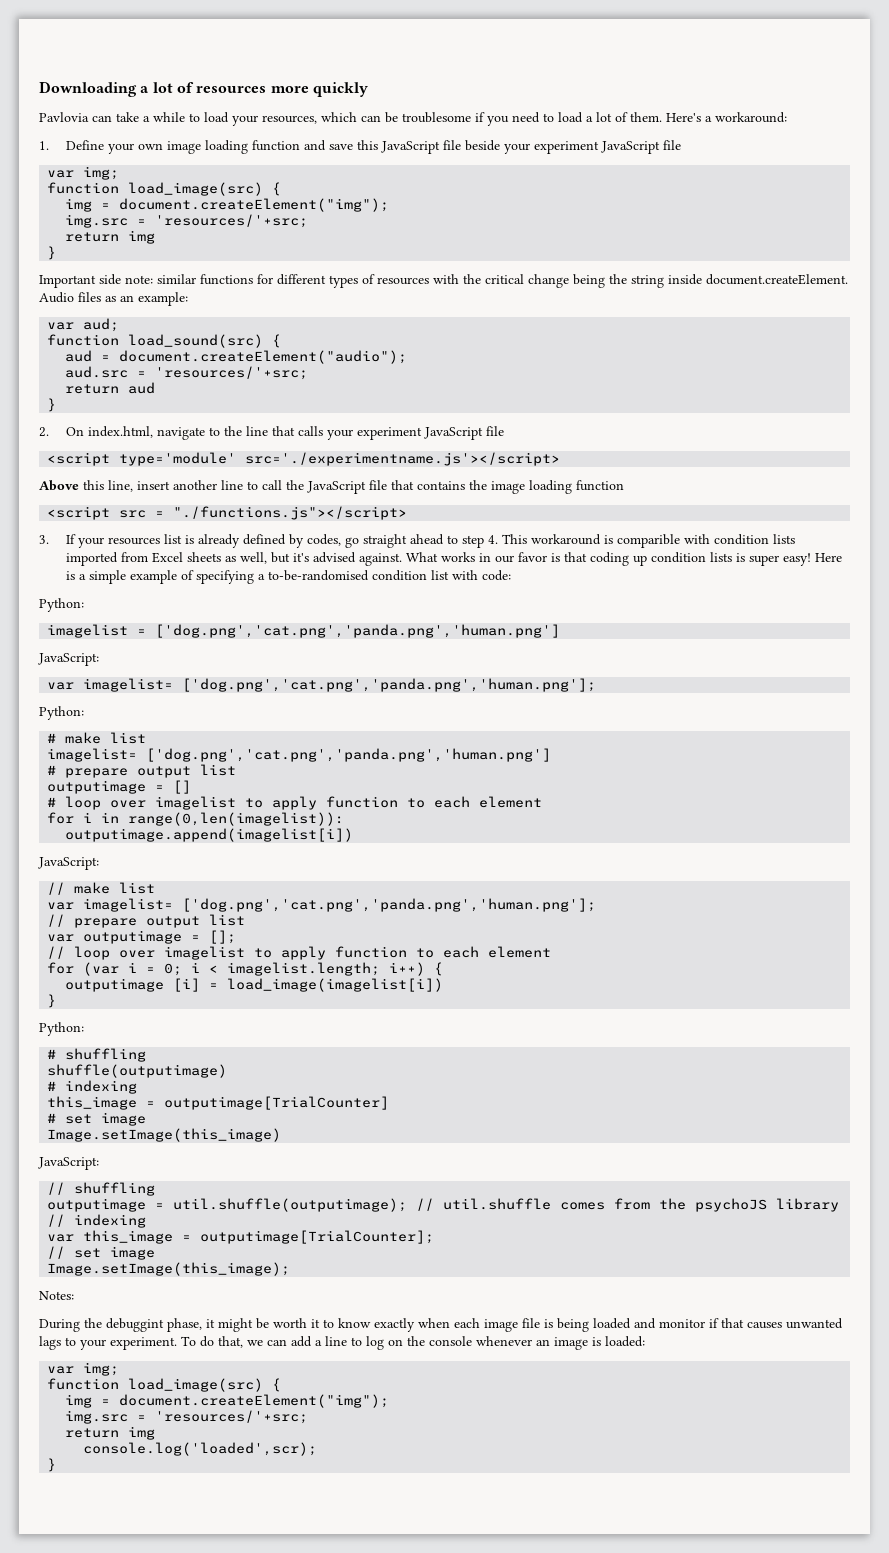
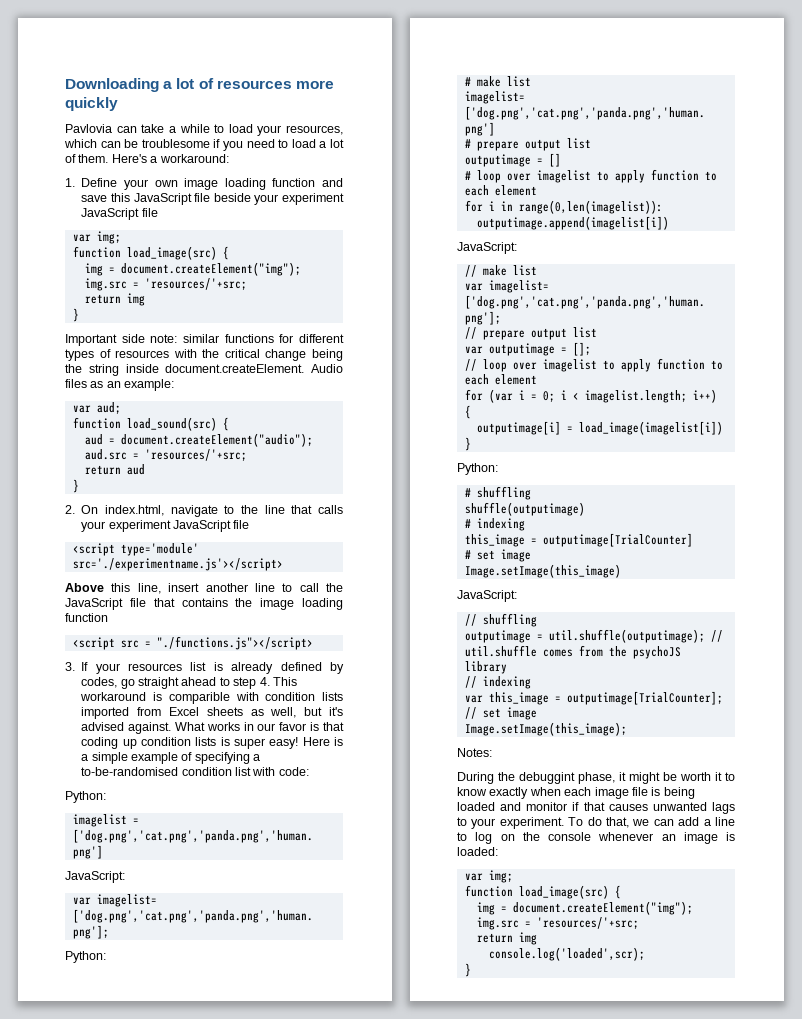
[65,978,201,992] outputimage [i] -> [476,421,561,435] outputimage[i]

